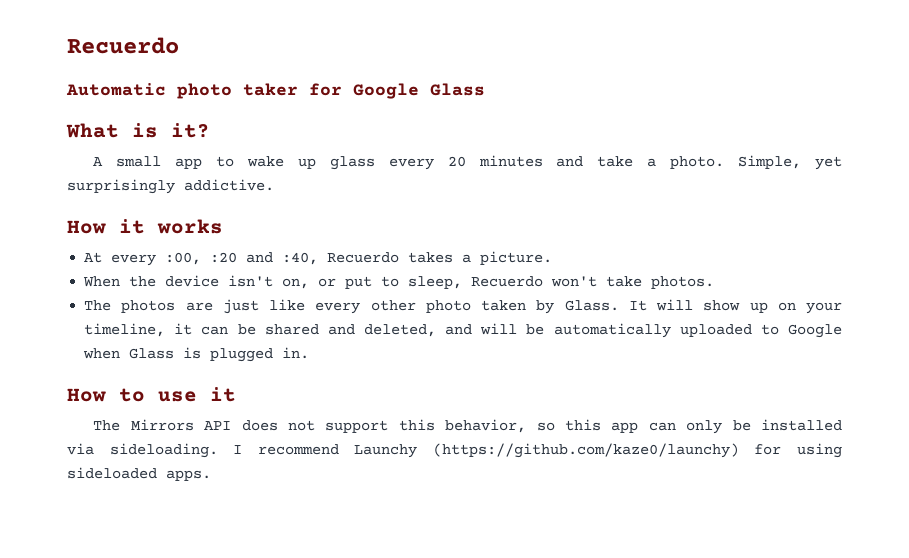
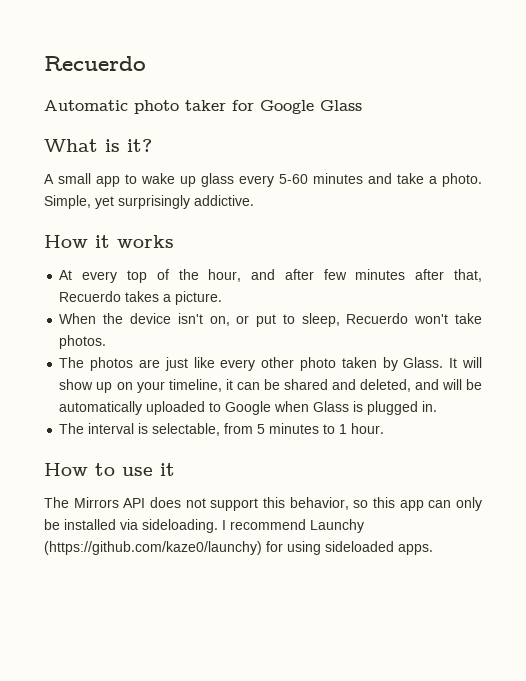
[447,156,466,167] 20 -> [279,174,308,184] 5-60
[165,252,319,265] :00, :20 and :40, -> [126,269,483,283] top of the hour, and after few minutes after that,
(310, 353) none -> [59,423,385,436] // The interval is selectable, from 5 minutes to 1 hour.

